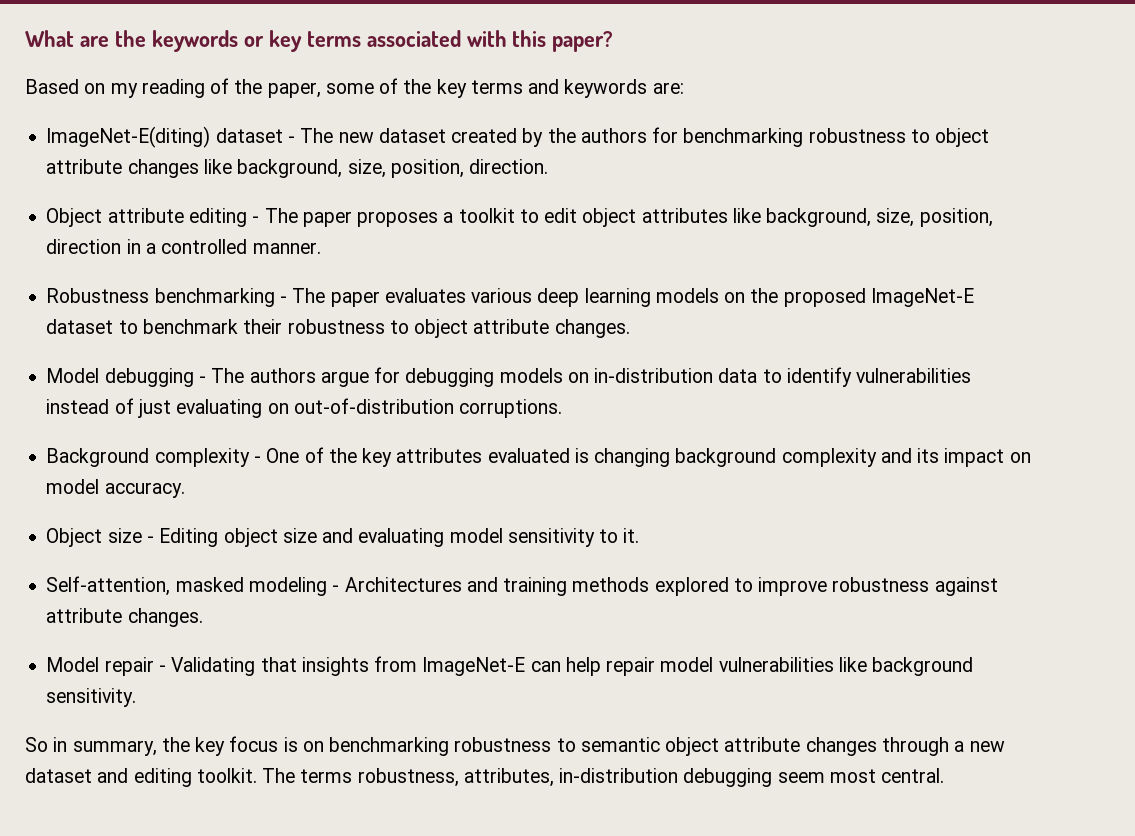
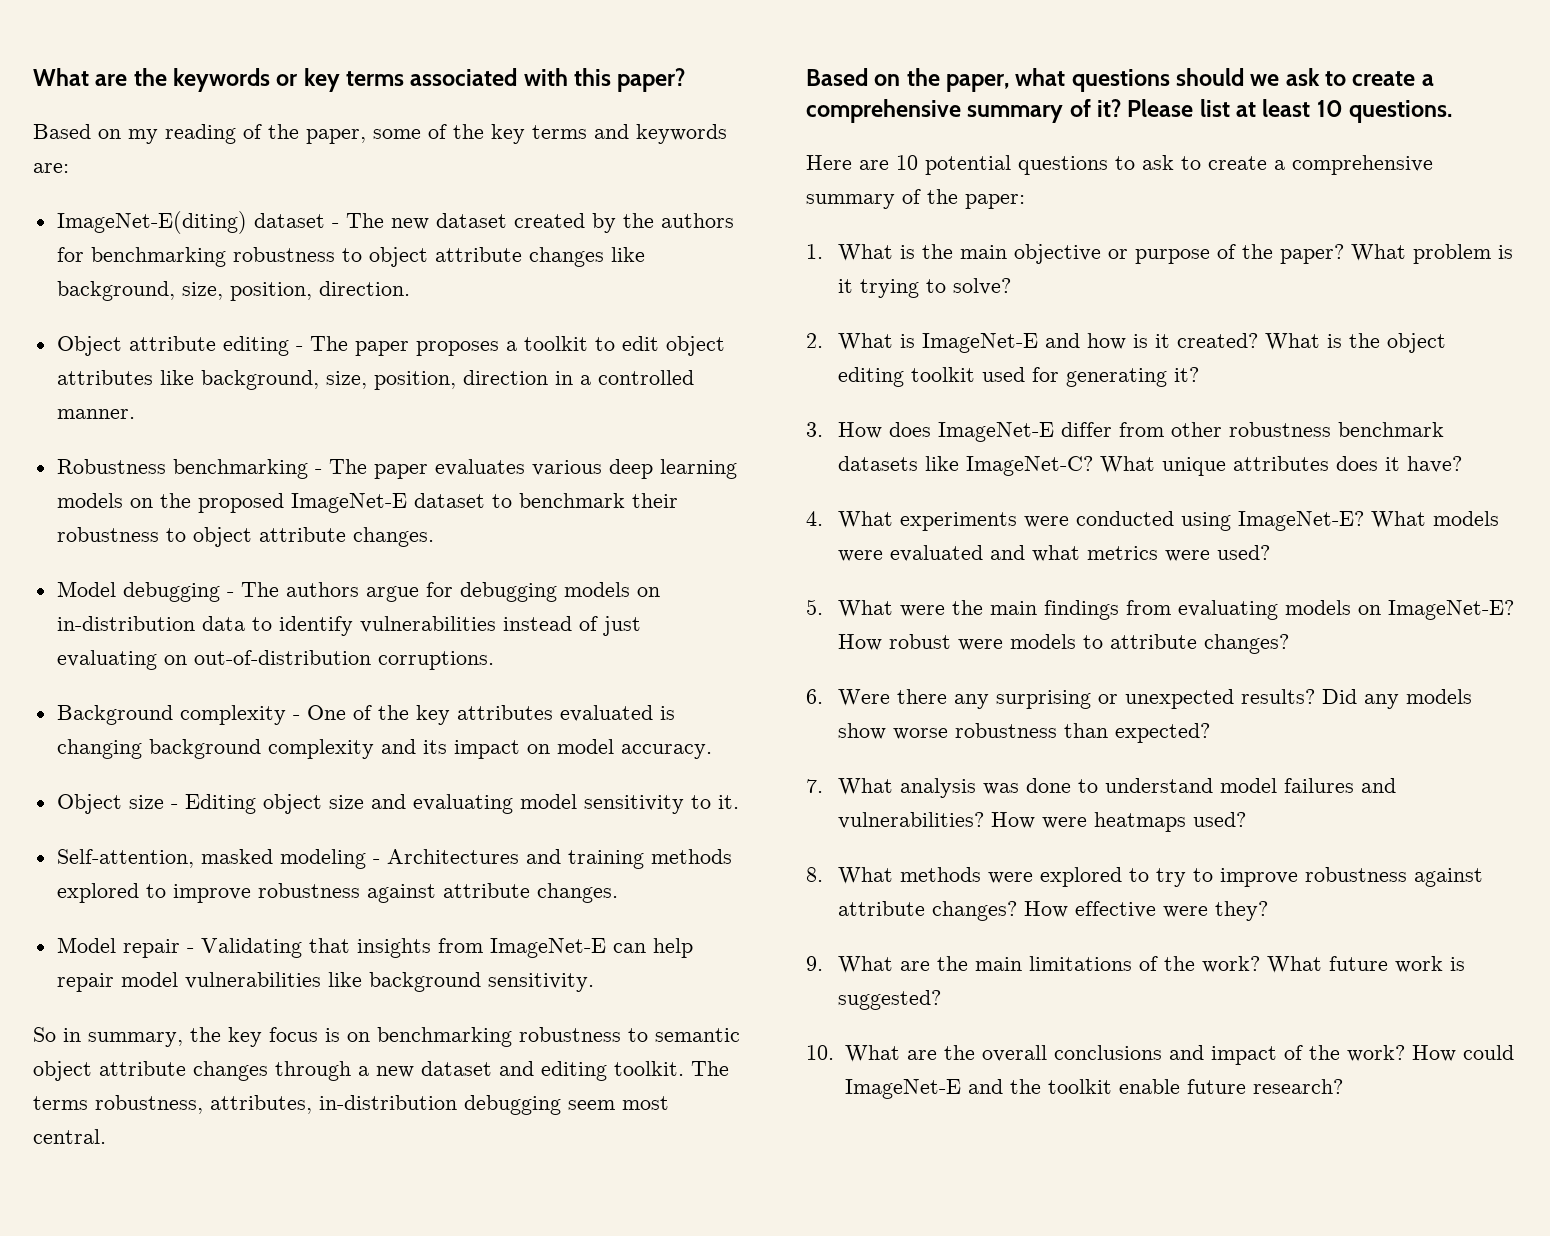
(945, 775) none -> [806,68,1434,92] [806,99,1453,123] [806,155,1433,175] [806,189,1025,209] [806,244,1513,264] [837,278,1011,298] [806,333,1446,353] [837,367,1199,387] [806,422,1444,442] [837,456,1462,476] [806,511,1499,531] [837,545,1270,562] [806,599,1514,620] [837,634,1289,654] [806,689,1472,709] [837,723,1210,743] [806,778,1396,798] [837,812,1246,832] [806,867,1483,887] [837,901,1268,921] [806,956,1465,973] [837,990,941,1010] [806,1045,1514,1065] [844,1079,1343,1099] // Based on the paper, what questions should we ask to create a comprehensive summary of it? Please list at least 10 questions. // Here are 10 potential questions to ask to create a comprehensive summary of the paper: // 1. What is the main objective or purpose of the paper? What problem is it trying to solve? // 2. What is ImageNet-E and how is it created? What is the object editing toolkit used for generating it? // 3. How does ImageNet-E differ from other robustness benchmark datasets like ImageNet-C? What unique attributes does it have? // 4. What experiments were conducted using ImageNet-E? What models were evaluated and what metrics were used? // 5. What were the main findings from evaluating models on ImageNet-E? How robust were models to attribute changes? // 6. Were there any surprising or unexpected results? Did any models show worse robustness than expected? // 7. What analysis was done to understand model failures and vulnerabilities? How were heatmaps used? // 8. What methods were explored to try to improve robustness against attribute changes? How effective were they? // 9. What are the main limitations of the work? What future work is suggested? // 10. What are the overall conclusions and impact of the work? How could ImageNet-E and the toolkit enable future research?

